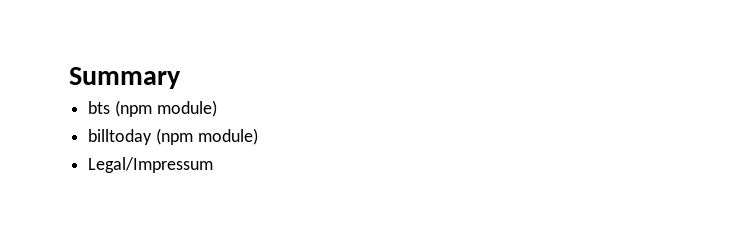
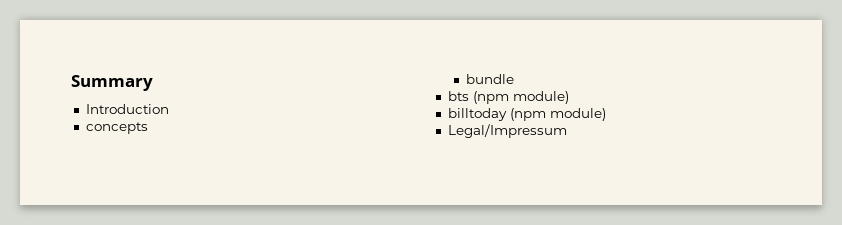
(181, 78) none -> [85,104,169,114] [85,122,148,134] [466,74,515,84] // Introduction // concepts // bundle

